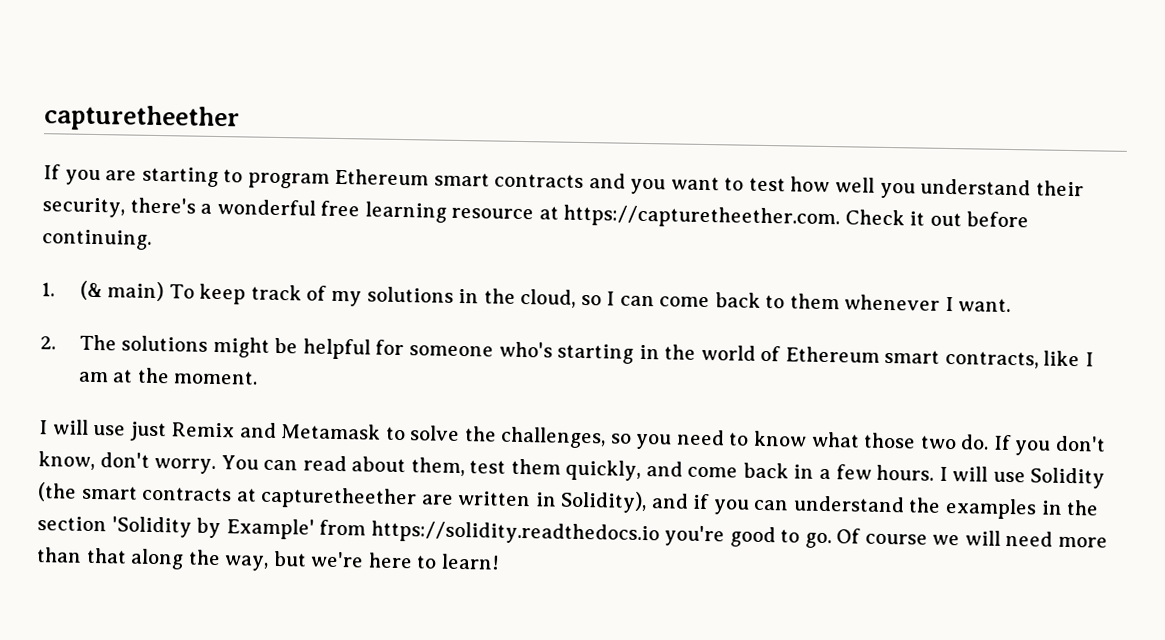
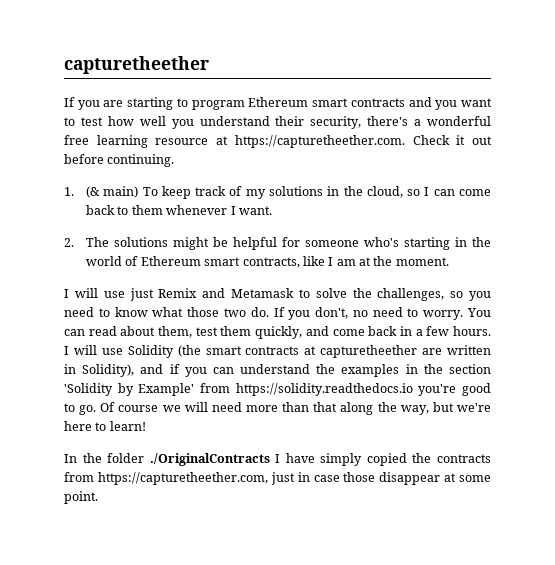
[1054,435,1106,452] [38,451,150,471] don't know, don't -> [315,307,419,319] don't, no need to
(500, 561) none -> [64,453,491,466] [64,472,491,485] [64,491,98,504] // In the folder ./OriginalContracts I have simply copied the contracts from https://capturetheether.com, just in case those disappear at some point.

